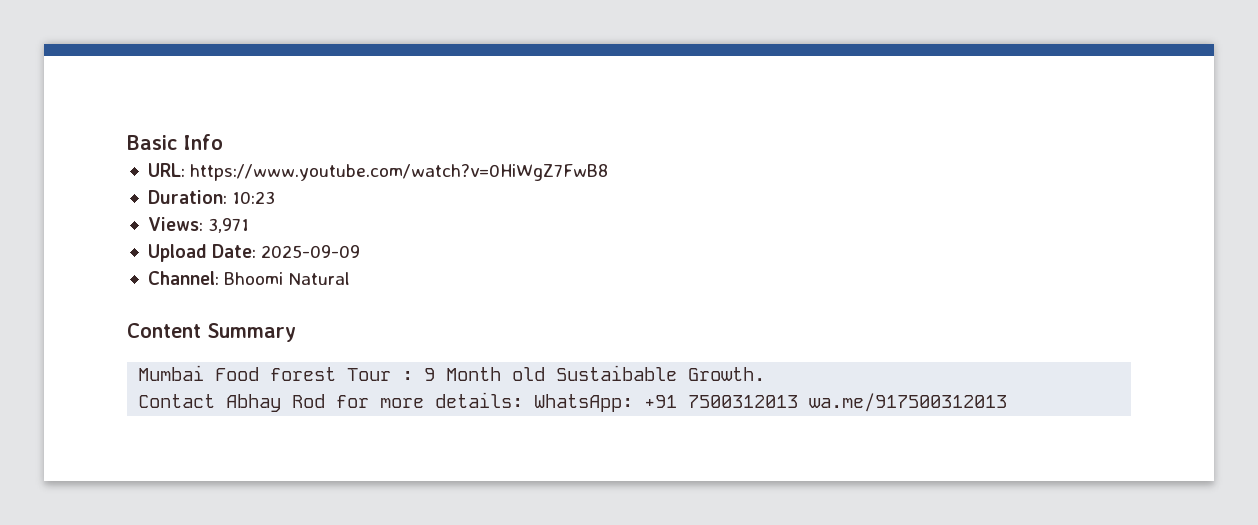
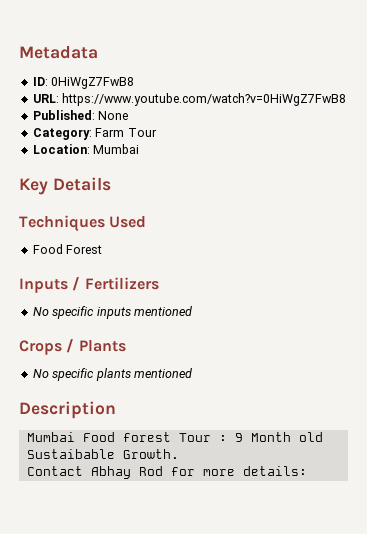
[127,134,223,150] Basic Info -> [19,46,98,59] [32,77,135,89] Metadata // ID: 0HiWgZ7FwB8
[147,190,276,204] [147,217,250,233] [147,244,361,262] [147,271,351,285] [127,323,296,342] Duration: 10:23 // Views: 3,971 // Upload Date: 2025-09-09 // Channel: Bhoomi Natural // Content Summary -> [32,110,129,120] [32,128,157,140] [32,144,140,154] [19,177,111,195] [19,215,147,232] [32,244,103,254] [19,277,159,293] [32,306,192,319] [19,339,126,355] [32,368,192,381] [19,401,116,419] Published: None // Category: Farm Tour // Location: Mumbai // Key Details // Techniques Used // Food Forest // Inputs / Fertilizers // No specific inputs mentioned // Crops / Plants // No specific plants mentioned // Description
[534,393,1008,412] WhatsApp: +91 7500312013 wa.me/917500312013 -> (307, 471) none

